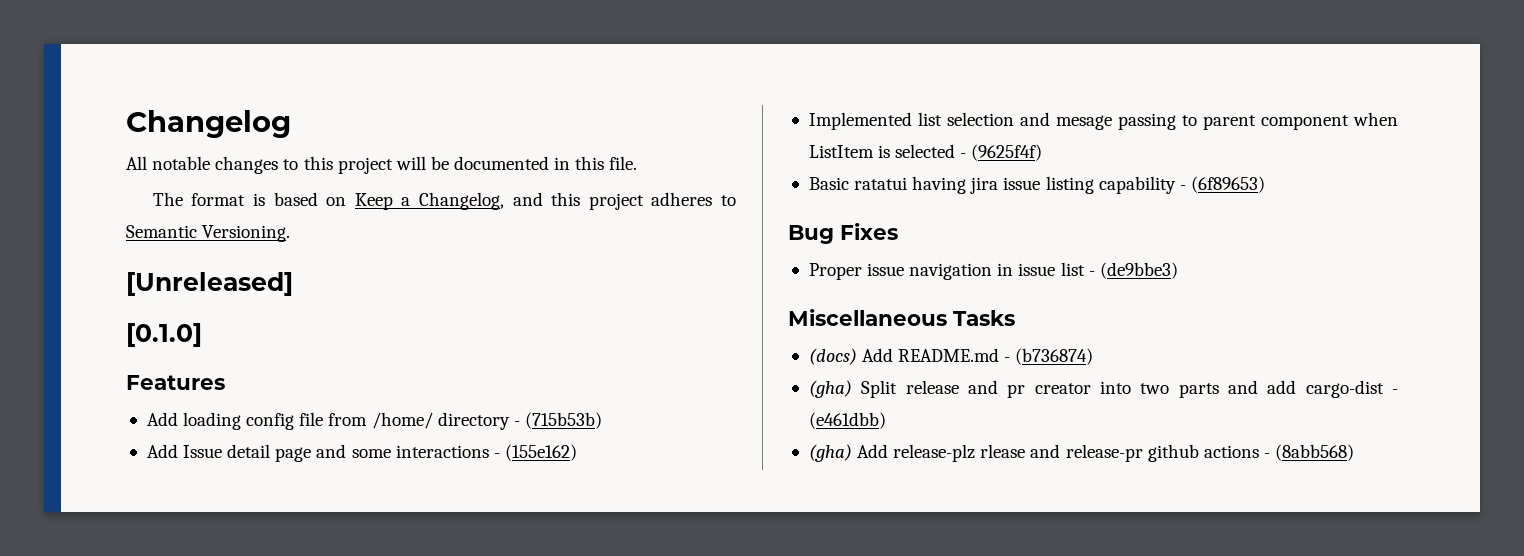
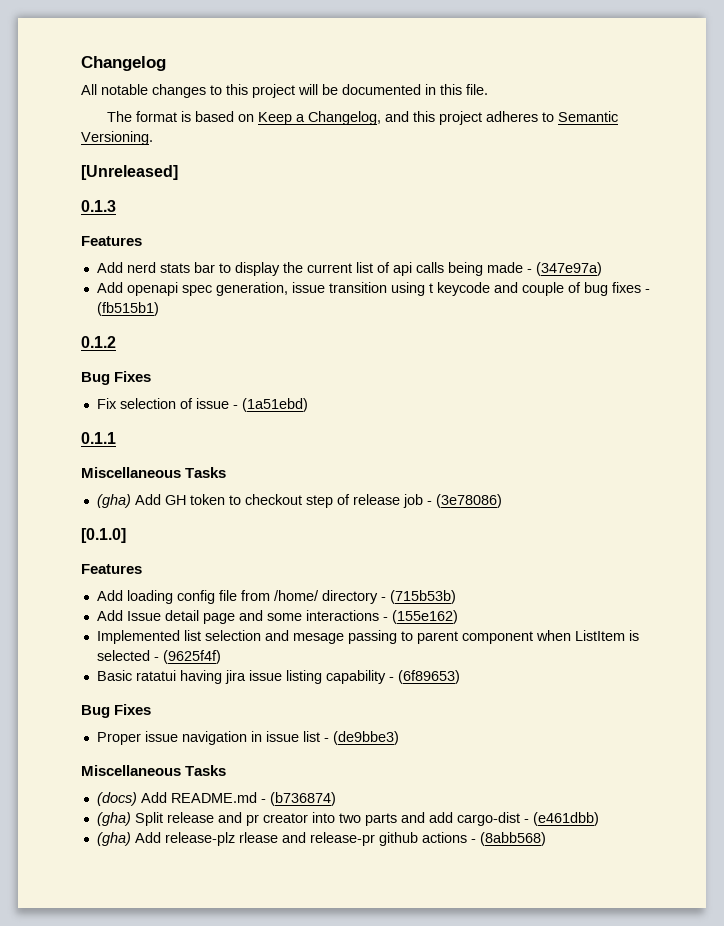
(293, 284) none -> [81,200,116,212] [81,236,142,246] [96,262,602,276] [96,282,650,296] [96,302,159,316] [81,336,116,348] [81,371,152,385] [96,398,308,412] [81,432,116,444] [81,467,227,478] [96,494,502,508] // 0.1.3 // Features // Add nerd stats bar to display the current list of api calls being made - (347e97a) // Add openapi spec generation, issue transition using t keycode and couple of bug fixes - (fb515b1) // 0.1.2 // Bug Fixes // Fix selection of issue - (1a51ebd) // 0.1.1 // Miscellaneous Tasks // (gha) Add GH token to checkout step of release job - (3e78086)

